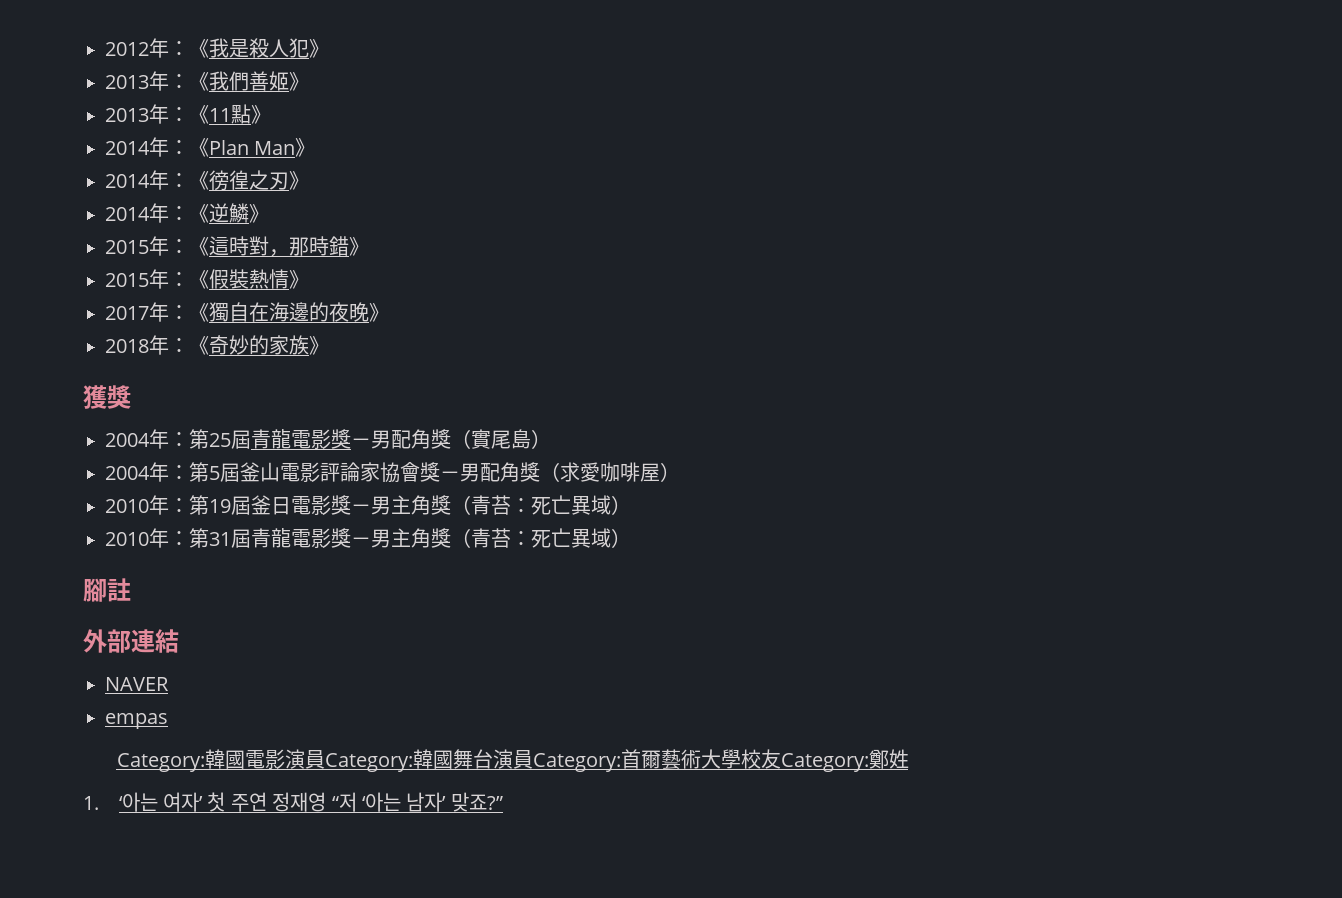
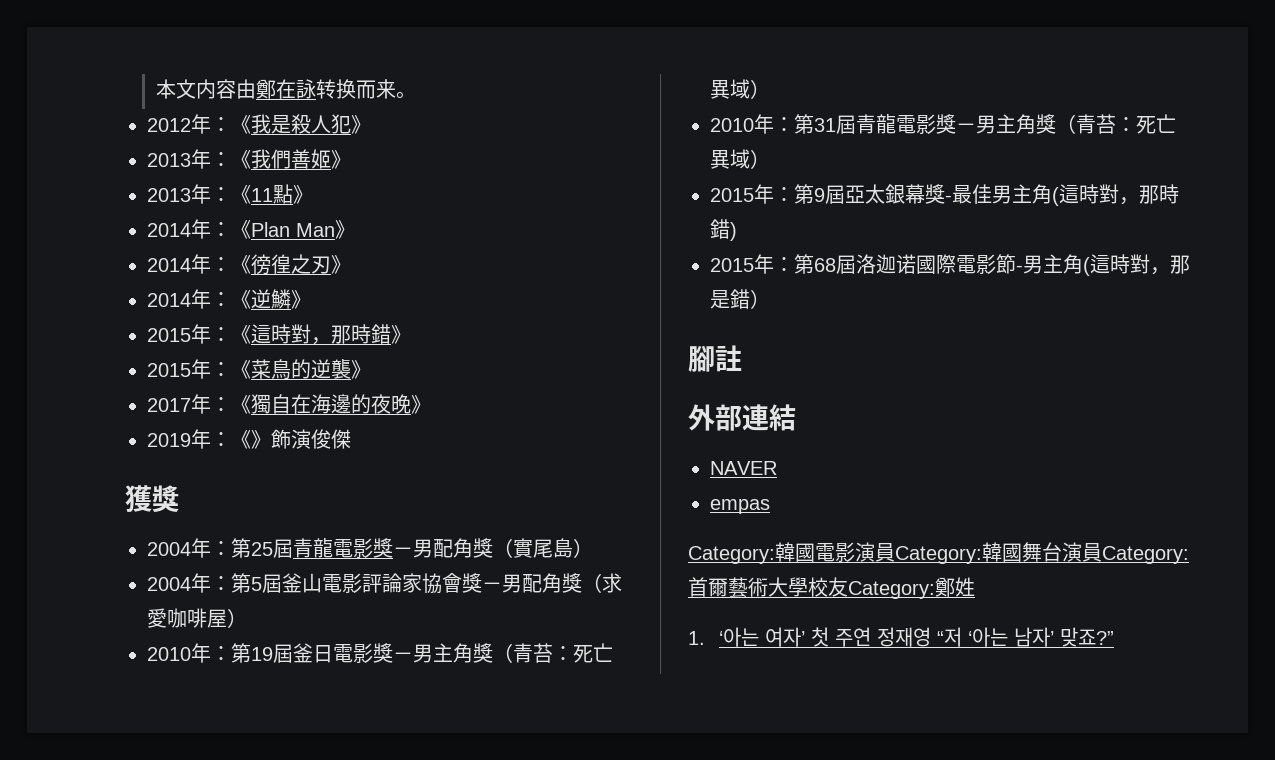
(105, 49) none -> [155,79,416,99] 本文内容由鄭在詠转换而来。 //
[209,269,289,289] 假裝熱情 -> [251,359,351,380] 菜鳥的逆襲
[105,335,329,355] 2018年：《奇妙的家族》 -> [147,429,351,449] 2019年：《》飾演俊傑
(631, 538) none -> [710,184,1179,206] [710,219,737,241] [710,254,1190,276] [710,289,770,309] // 2015年：第9屆亞太銀幕獎-最佳男主角(這時對，那時錯) // 2015年：第68屆洛迦诺國際電影節-男主角(這時對，那是錯）

